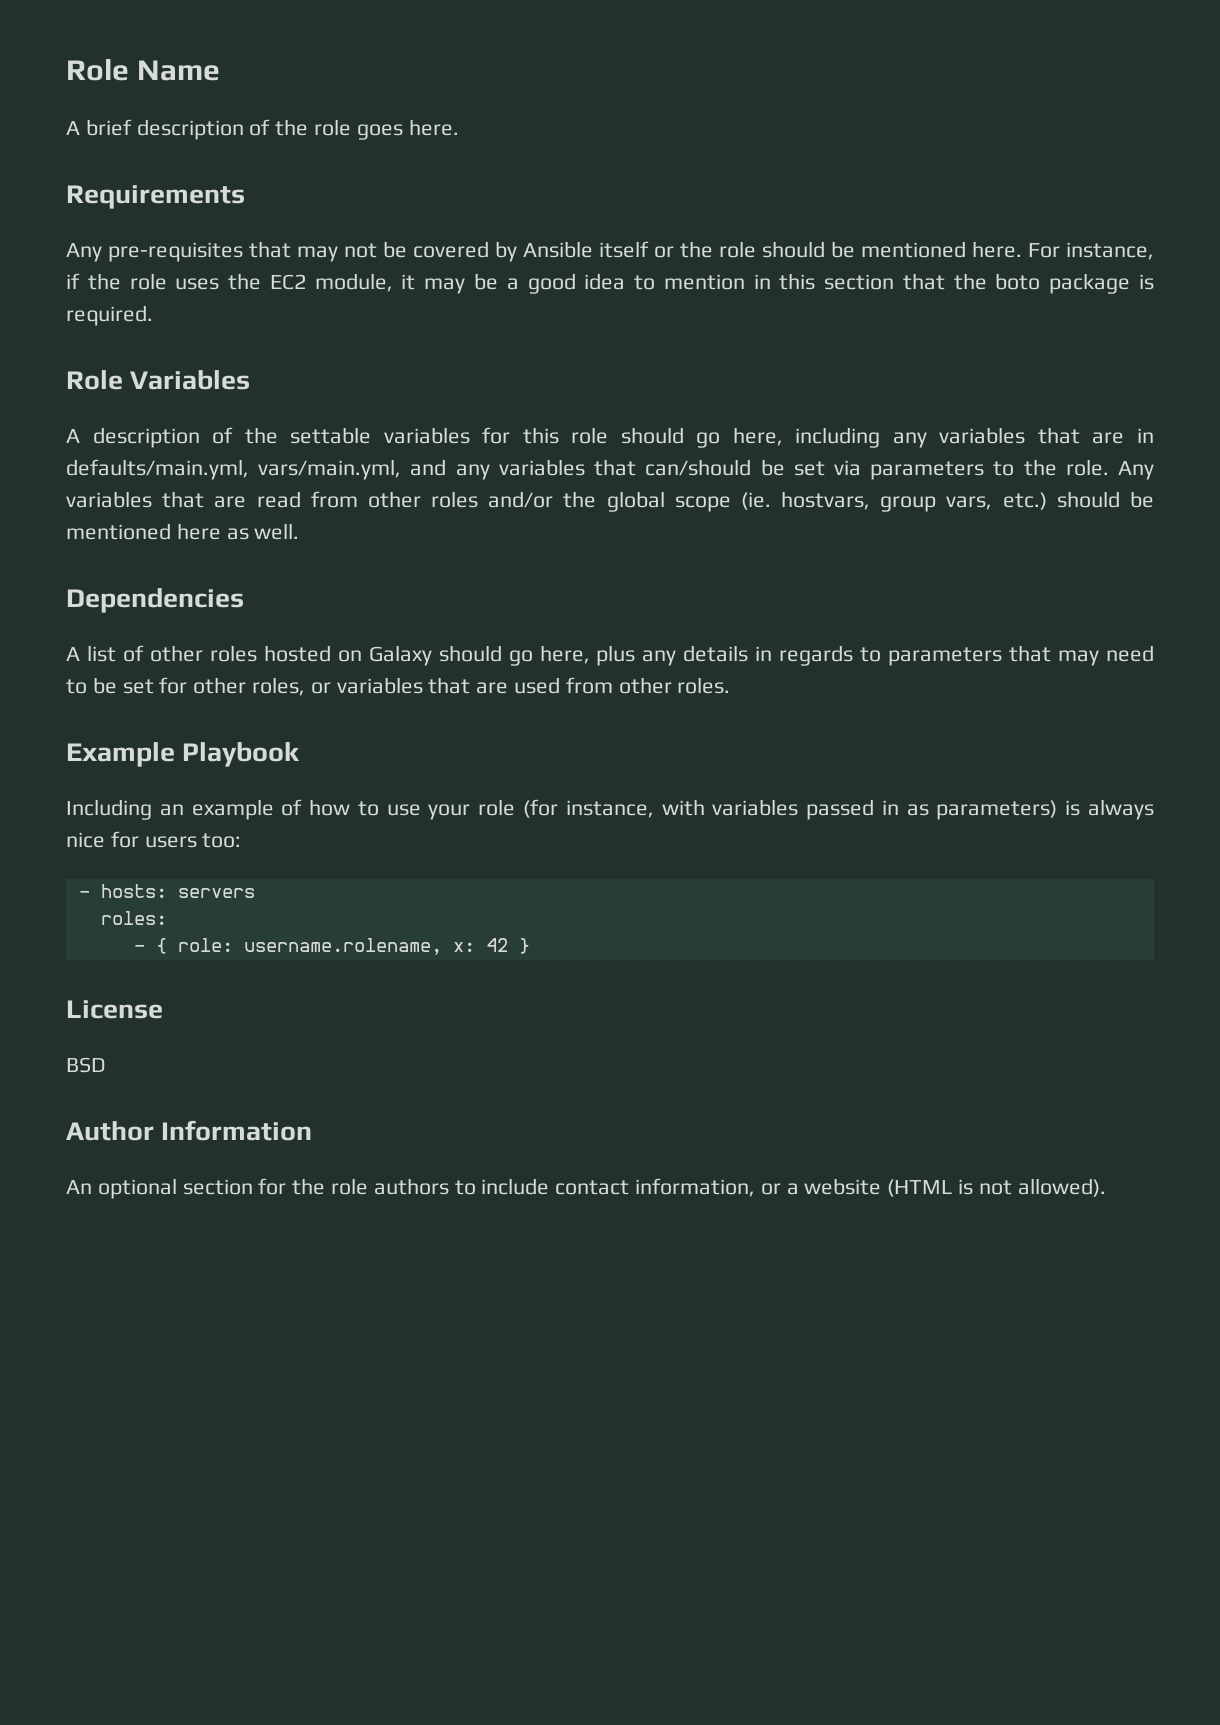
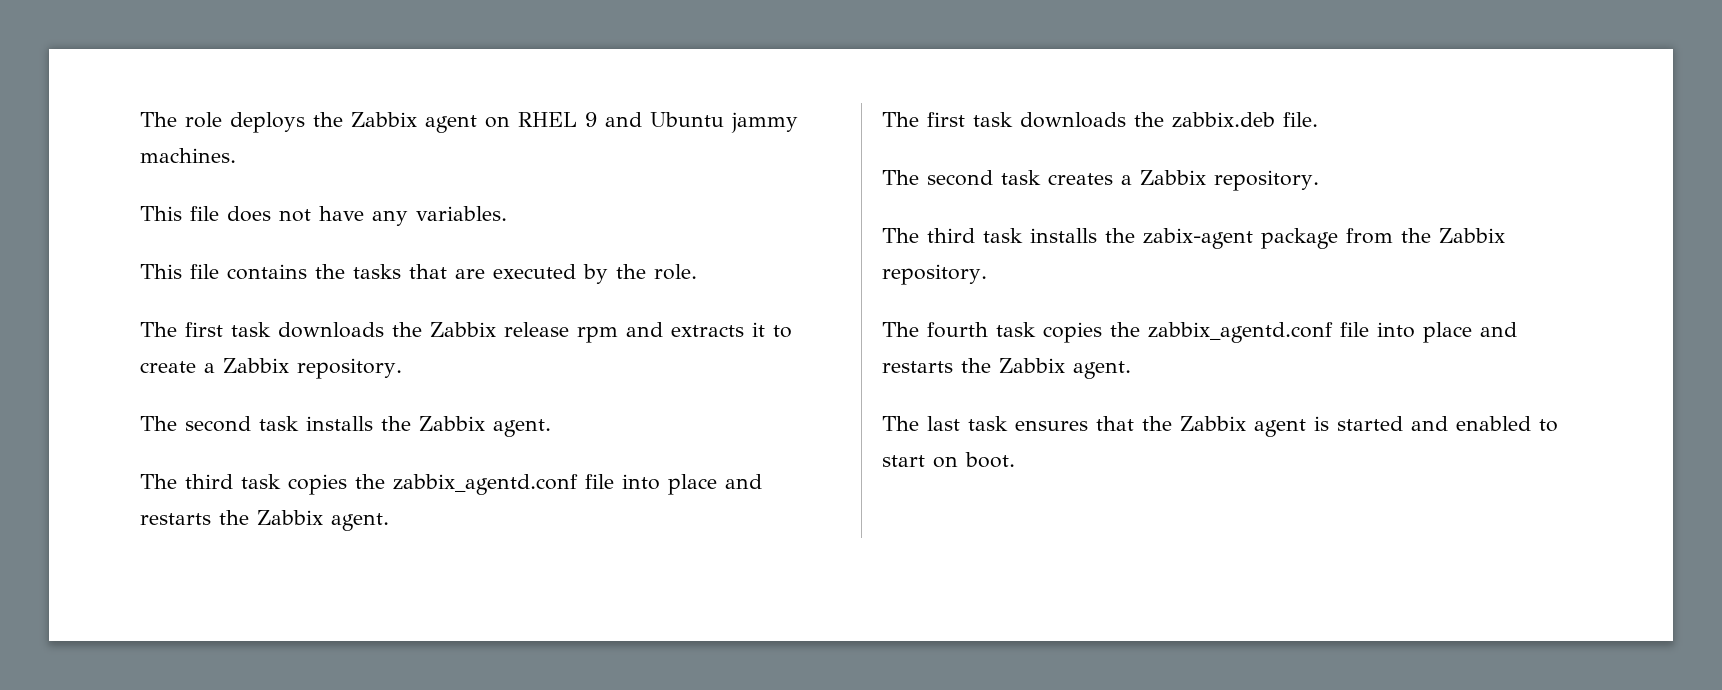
[66,59,221,81] [66,119,459,140] [66,185,245,209] [66,241,1154,262] [66,273,1154,294] [66,305,153,326] [66,370,251,390] [66,427,1154,448] [66,459,1154,480] [66,491,1154,512] [66,523,300,540] [66,588,244,613] [66,645,1155,666] [66,677,731,696] [66,742,300,767] [66,799,1155,820] [66,831,242,848] [78,884,255,898] [100,911,167,925] [133,938,530,955] [66,1000,163,1019] [66,1057,106,1073] [66,1120,313,1141] [66,1178,1106,1199] Role Name // A brief description of the role goes here. // Requirements // Any pre-requisites that may not be covered by Ansible itself or the role should be mentioned here. For instance, if the role uses the EC2 module, it may be a good idea to mention in this section that the boto package is required. // Role Variables // A description of the settable variables for this role should go here, including any variables that are in defaults/main.yml, vars/main.yml, and any variables that can/should be set via parameters to the role. Any variables that are read from other roles and/or the global scope (ie. hostvars, group vars, etc.) should be mentioned here as well. // Dependencies // A list of other roles hosted on Galaxy should go here, plus any details in regards to parameters that may need to be set for other roles, or variables that are used from other roles. // Example Playbook // Including an example of how to use your role (for instance, with variables passed in as parameters) is always nice for users too: // - hosts: servers // roles: // - { role: username.rolename, x: 42 } // License // BSD // Author Information // An optional section for the role authors to include contact information, or a website (HTML is not allowed). -> [140,112,798,133] [140,148,236,163] [140,206,507,226] [140,264,697,284] [140,322,792,343] [140,358,402,379] [140,416,551,437] [140,474,762,495] [140,510,389,531] [882,112,1318,128] [882,170,1319,191] [882,228,1505,249] [882,264,987,285] [882,322,1517,343] [882,358,1131,379] [882,416,1558,437] [882,452,1015,468] The role deploys the Zabbix agent on RHEL 9 and Ubuntu jammy machines. // This file does not have any variables. // This file contains the tasks that are executed by the role. // The first task downloads the Zabbix release rpm and extracts it to create a Zabbix repository. // The second task installs the Zabbix agent. // The third task copies the zabbix_agentd.conf file into place and restarts the Zabbix agent. // The first task downloads the zabbix.deb file. // The second task creates a Zabbix repository. // The third task installs the zabix-agent package from the Zabbix repository. // The fourth task copies the zabbix_agentd.conf file into place and restarts the Zabbix agent. // The last task ensures that the Zabbix agent is started and enabled to start on boot.

